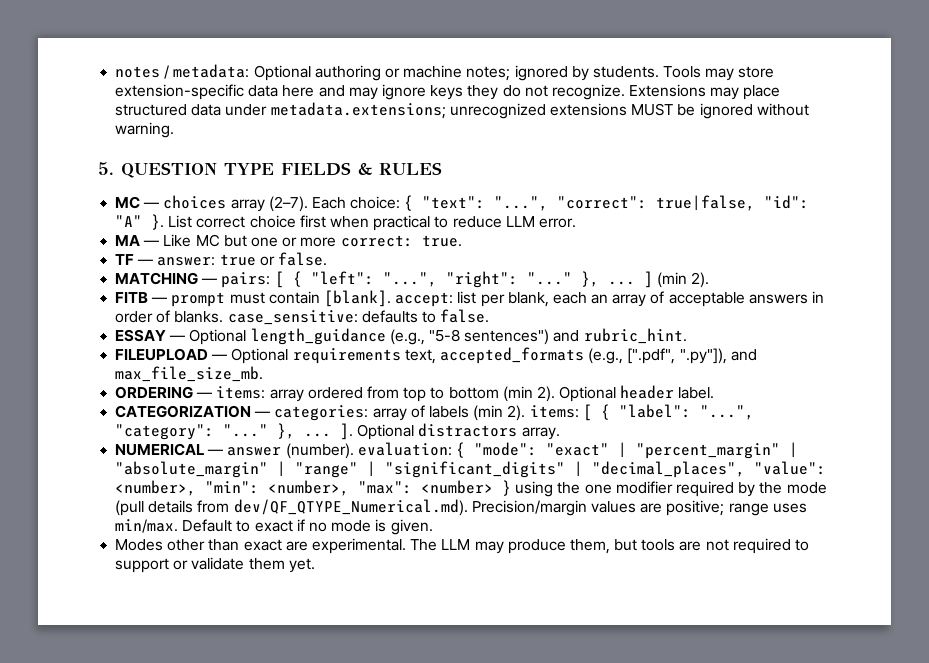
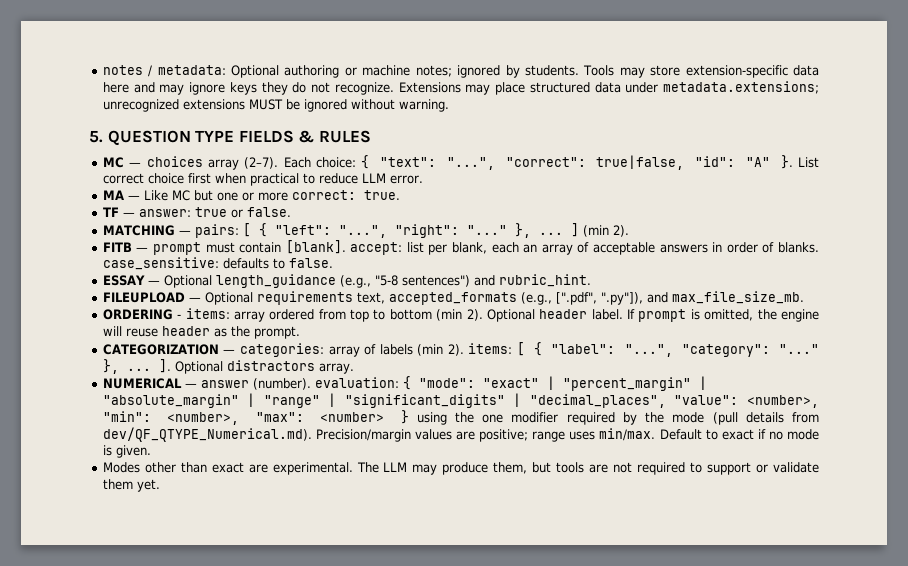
[196,392,213,398] — -> [177,314,182,319] -
(715, 393) none -> [627,309,820,322] [102,326,300,339] If prompt is omitted, the engine will reuse header as the prompt.

